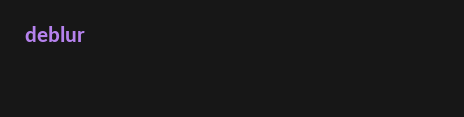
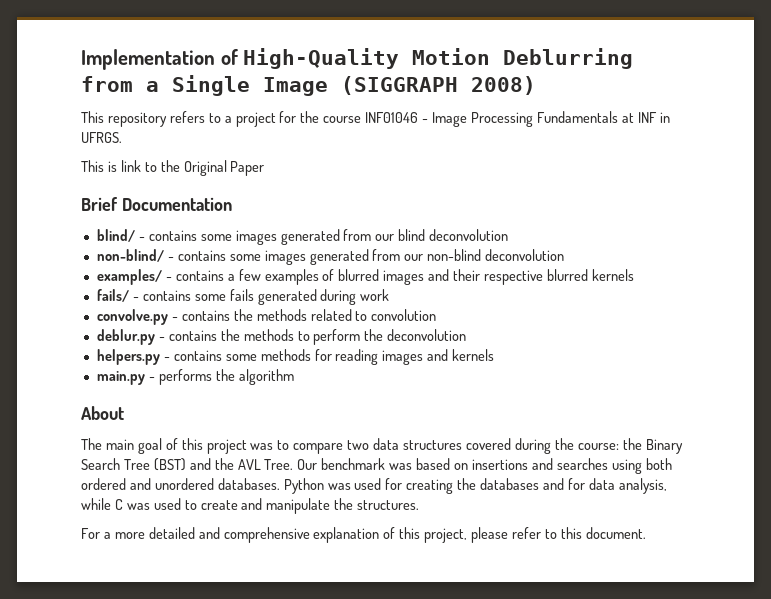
[25,26,85,42] deblur -> [81,48,634,70] [81,75,536,96] [81,111,670,127] [81,132,122,143] [81,160,265,176] [81,197,232,211] [96,229,509,245] [96,249,565,265] [96,269,634,285] [96,289,390,305] [96,309,437,325] [96,329,467,345] [96,349,495,365] [96,369,294,385] [81,406,124,420] [81,438,683,454] [81,458,672,474] [81,478,667,494] [81,498,420,514] [81,527,646,543] Implementation of High-Quality Motion Deblurring from a Single Image (SIGGRAPH 2008) // This repository refers to a project for the course INF01046 - Image Processing Fundamentals at INF in UFRGS. // This is link to the Original Paper // Brief Documentation // blind/ - contains some images generated from our blind deconvolution // non-blind/ - contains some images generated from our non-blind deconvolution // examples/ - contains a few examples of blurred images and their respective blurred kernels // fails/ - contains some fails generated during work // convolve.py - contains the methods related to convolution // deblur.py - contains the methods to perform the deconvolution // helpers.py - contains some methods for reading images and kernels // main.py - performs the algorithm // About // The main goal of this project was to compare two data structures covered during the course: the Binary Search Tree (BST) and the AVL Tree. Our benchmark was based on insertions and searches using both ordered and unordered databases. Python was used for creating the databases and for data analysis, while C was used to create and manipulate the structures. // For a more detailed and comprehensive explanation of this project, please refer to this document.

